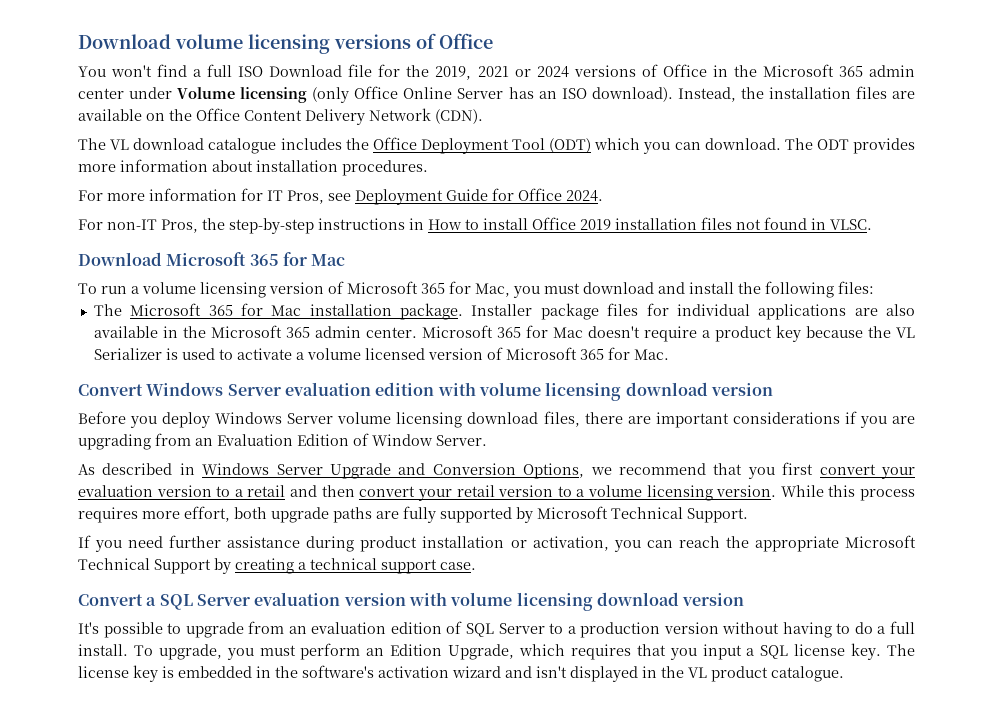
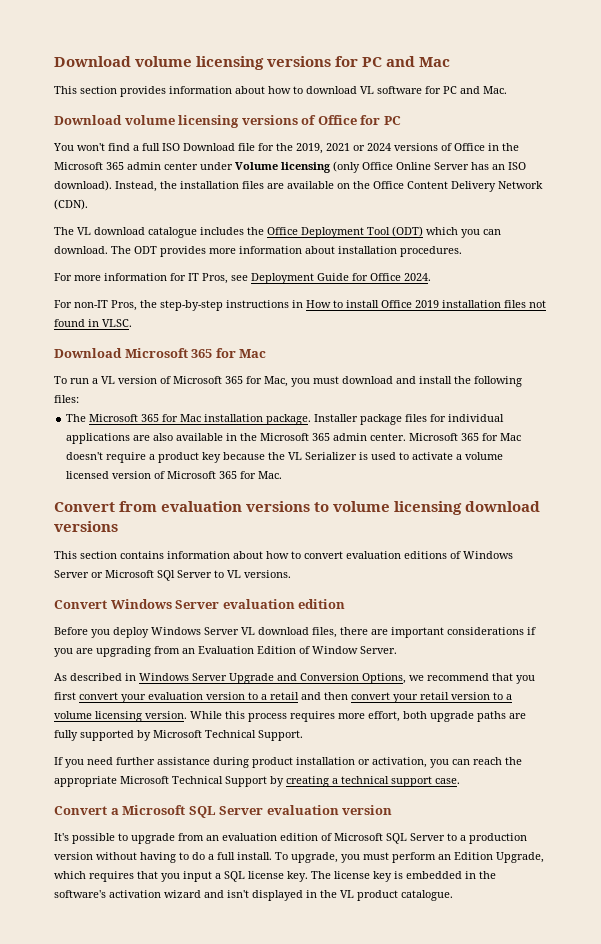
[78,33,493,54] Download volume licensing versions of Office -> [54,56,451,70] [54,86,507,97] [54,115,401,128] Download volume licensing versions for PC and Mac // This section provides information about how to download VL software for PC and Mac. // Download volume licensing versions of Office for PC
[142,282,266,298] volume licensing -> [101,376,115,384] VL
(669, 354) none -> [54,501,541,515] [54,521,118,532] [54,551,513,559] [54,570,291,581] // Convert from evaluation versions to volume licensing download versions // This section contains information about how to convert evaluation editions of Windows Server or Microsoft SQl Server to VL versions.
[437,382,773,401] with volume licensing download version -> (346, 604) none
[337,412,463,428] volume licensing -> [241,627,255,635] VL
(157, 601) none -> [122,805,186,815] Microsoft
[408,592,745,611] with volume licensing download version -> (393, 810) none
(463, 627) none -> [334,833,383,841] Microsoft

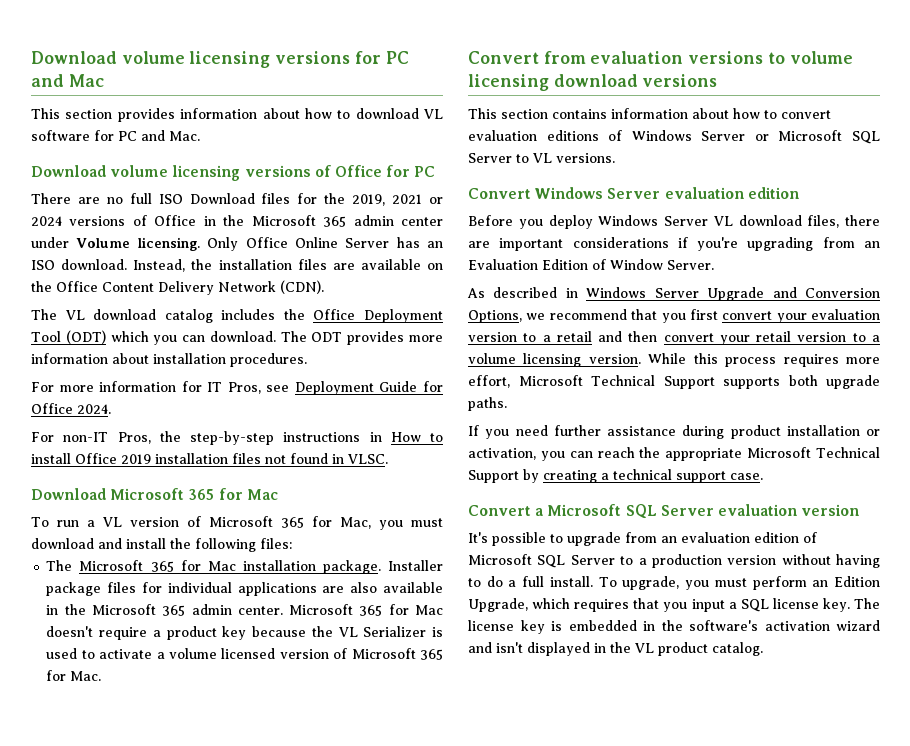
[53,143,139,151] You won't find a -> [31,193,123,204] There are no
[238,143,255,151] file -> [261,193,291,204] files
[281,161,360,173] licensing (only -> [137,237,239,251] licensing. Only
[54,180,112,191] download). -> [61,259,128,270] download.
[148,227,197,238] catalogue -> [164,309,213,323] catalog
[157,570,175,581] SQl -> [852,131,880,144] SQL
[54,648,93,657] you are -> [697,237,739,251] you're
[403,711,526,722] [54,730,303,741] both upgrade paths are fully supported by Microsoft Technical Support. -> [518,375,880,389] [468,397,507,411] Microsoft Technical Support supports both upgrade paths.
[401,890,453,901] catalogue. -> [712,642,763,656] catalog.

